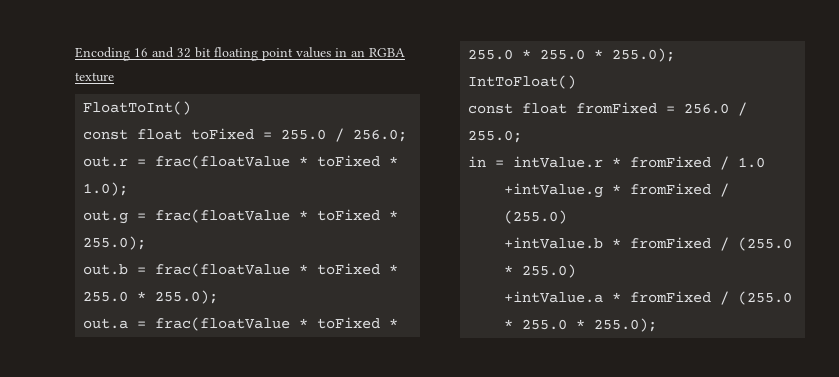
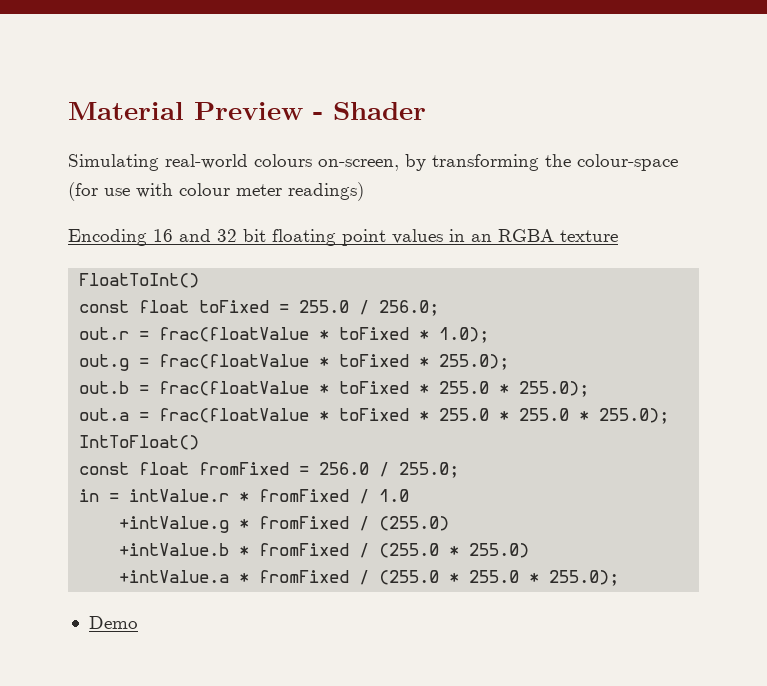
(75, 54) none -> [68,102,426,120] [68,154,678,171] [68,182,364,201] Material Preview - Shader // Simulating real-world colours on-screen, by transforming the colour-space (for use with colour meter readings) //
(658, 325) none -> [88,616,138,629] // Demo

